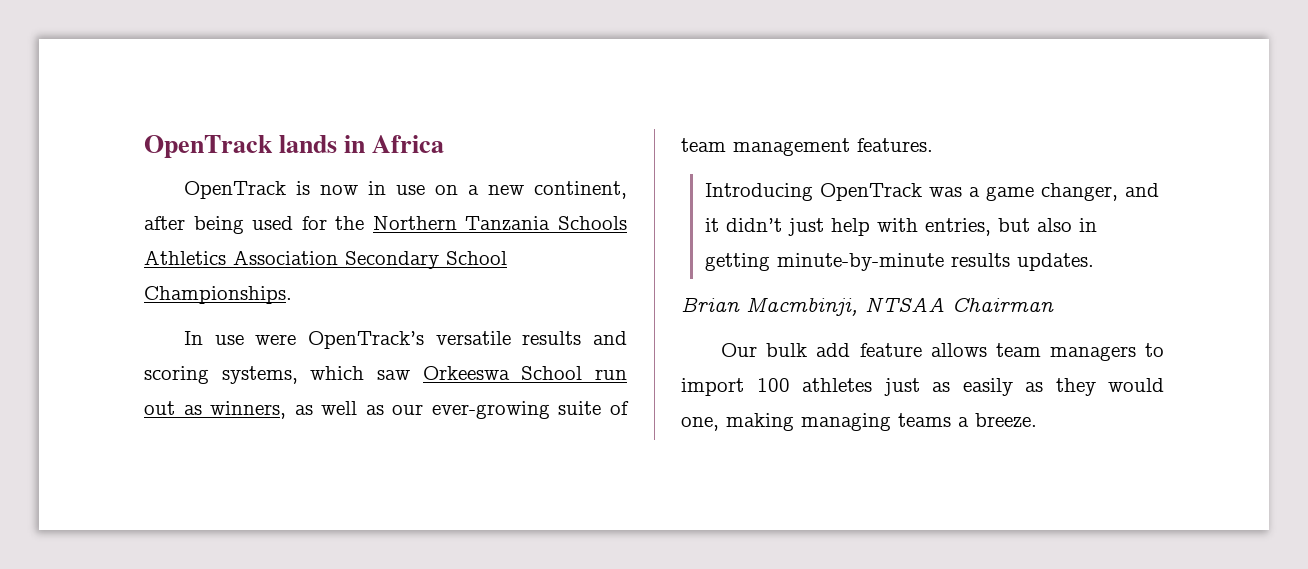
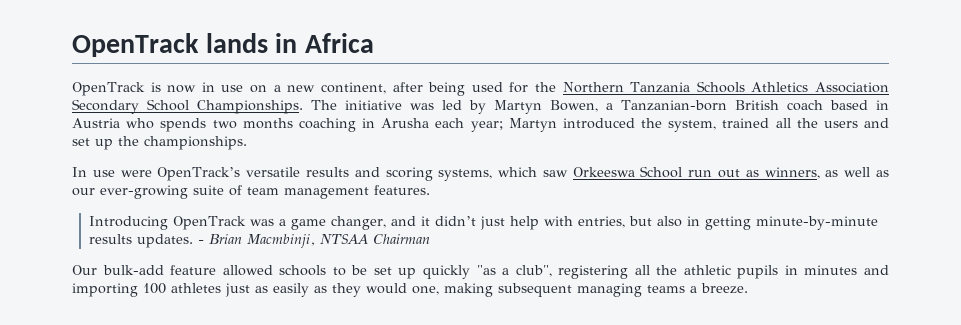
(292, 295) none -> [311,100,889,114] [72,118,889,132] [72,136,247,150] The initiative was led by Martyn Bowen, a Tanzanian-born British coach based in Austria who spends two months coaching in Arusha each year; Martyn introduced the system, trained all the users and set up the championships.
(1094, 262) // -> [198,240,205,244] -
[766,343,1164,361] [681,378,744,396] bulk add feature allows team managers to import -> [102,265,889,279] [72,283,138,297] bulk-add feature allowed schools to be set up quickly "as a club", registering all the athletic pupils in minutes and importing
(794, 422) none -> [498,283,572,297] subsequent

